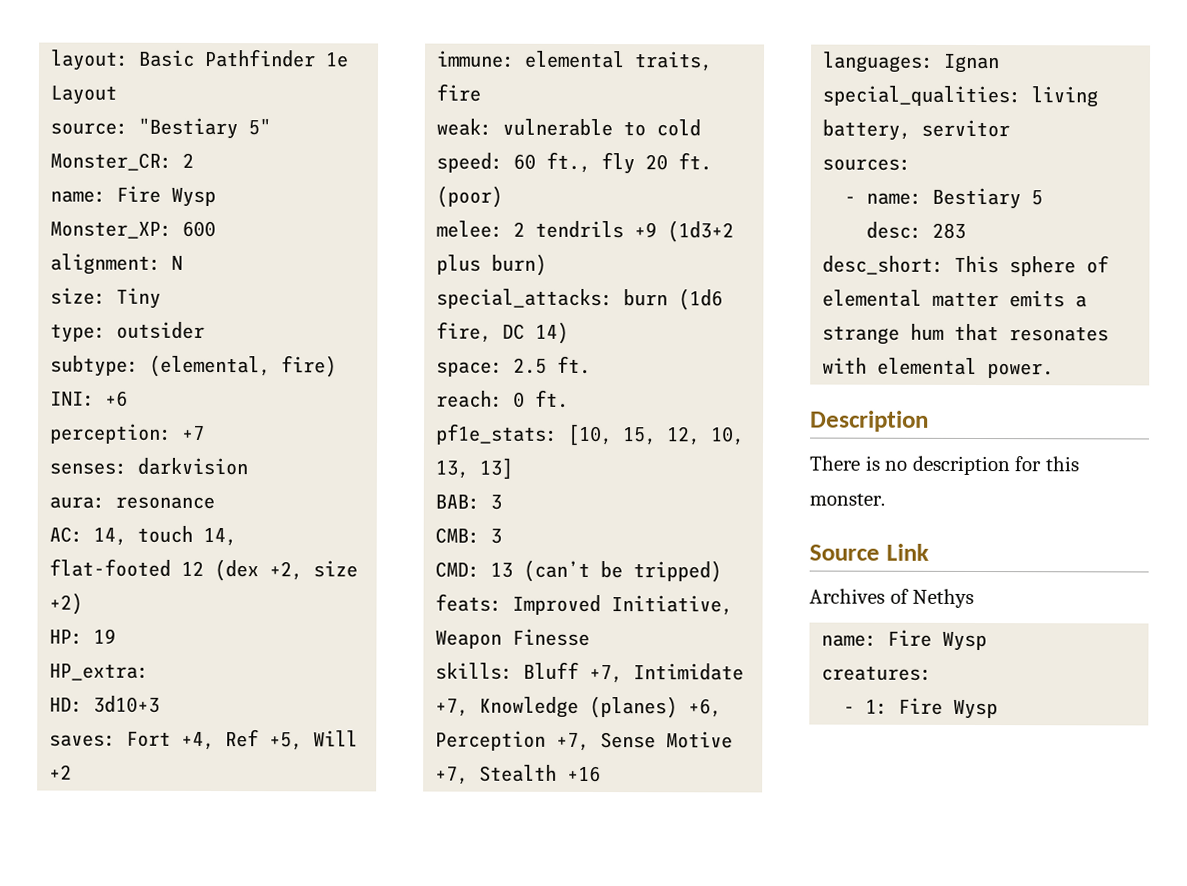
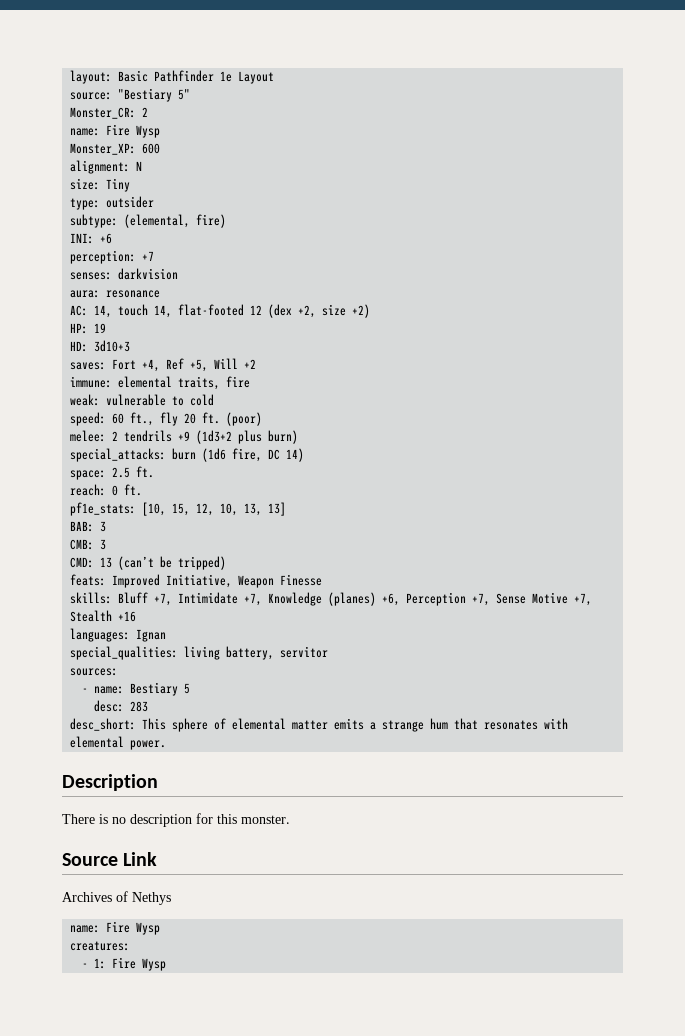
[49,663,150,681] // HP_extra: -> (107, 328) none

